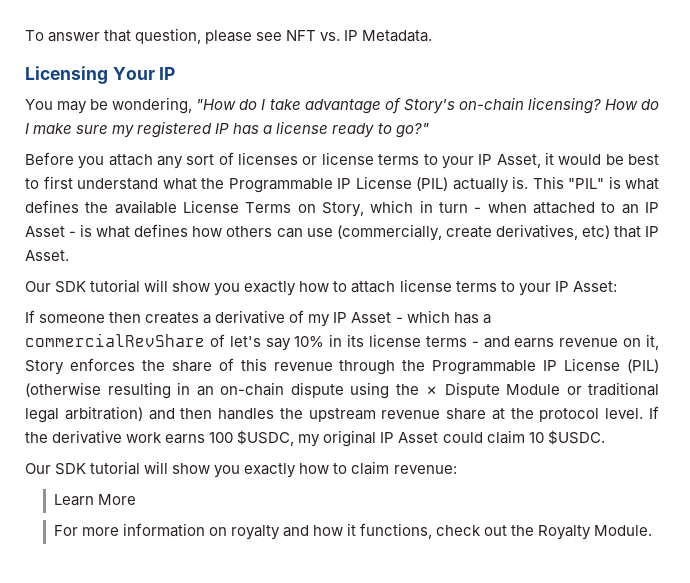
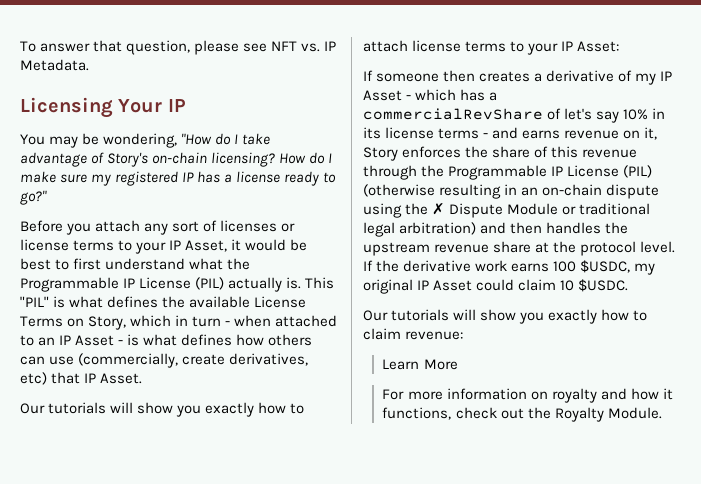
[55,279,141,293] SDK tutorial -> [48,402,107,414] tutorials
[55,461,141,475] SDK tutorial -> [391,309,450,321] tutorials

